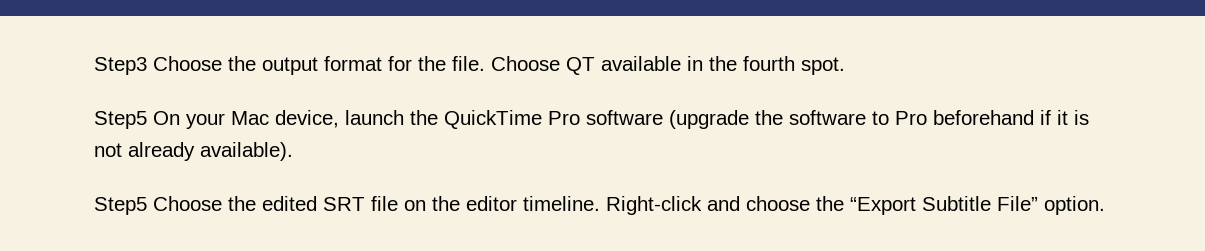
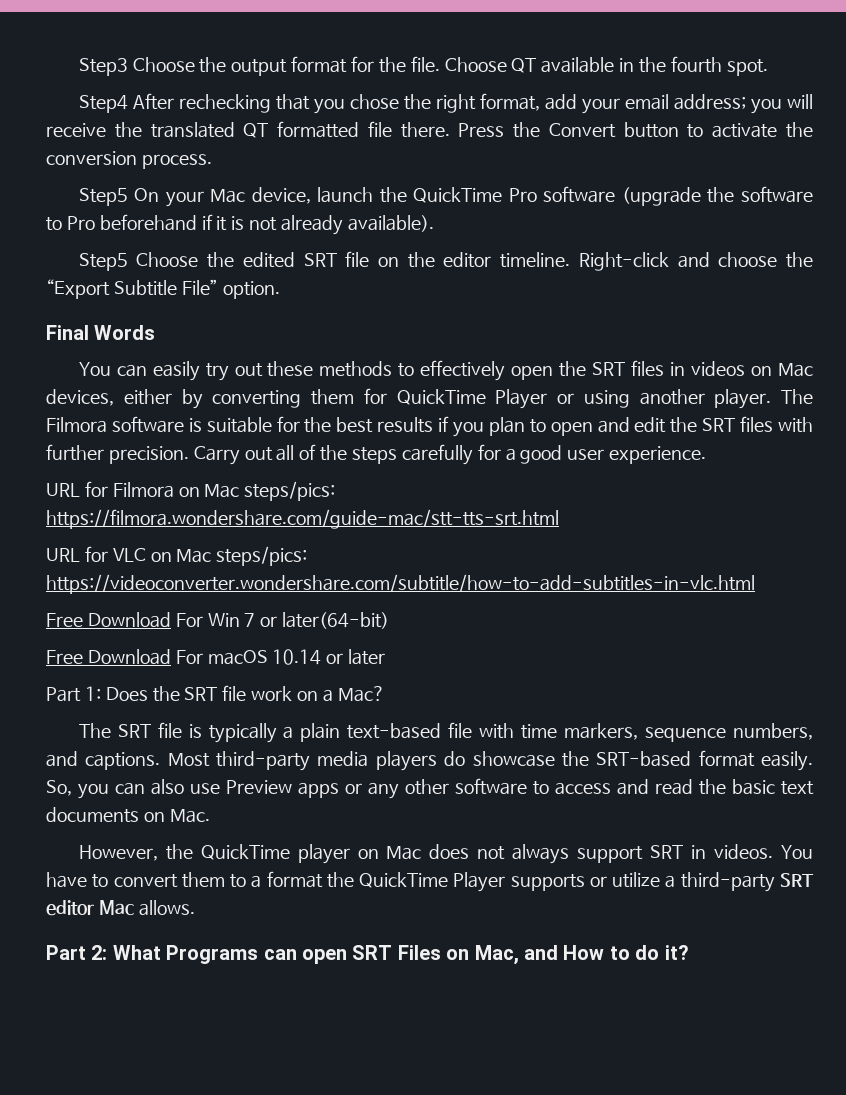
(845, 66) none -> [78,93,813,114] [46,121,814,138] [46,151,212,169] // Step4 After rechecking that you chose the right format, add your email address; you will receive the translated QT formatted file there. Press the Convert button to activate the conversion process.
(1105, 205) none -> [46,325,156,340] [78,360,813,381] [46,388,814,409] [46,416,813,437] [46,444,707,465] [46,481,336,501] [46,509,559,529] [46,546,308,566] [46,574,755,594] [46,612,390,629] [46,649,386,665] [46,685,385,702] [78,722,814,743] [46,750,814,771] [46,778,815,799] [46,807,210,823] [78,844,814,864] [46,871,814,892] [46,900,195,916] [46,945,689,965] // Final Words // You can easily try out these methods to effectively open the SRT files in videos on Mac devices, either by converting them for QuickTime Player or using another player. The Filmora software is suitable for the best results if you plan to open and edit the SRT files with further precision. Carry out all of the steps carefully for a good user experience. // URL for Filmora on Mac steps/pics: https://filmora.wondershare.com/guide-mac/stt-tts-srt.html // URL for VLC on Mac steps/pics: https://videoconverter.wondershare.com/subtitle/how-to-add-subtitles-in-vlc.html // Free Download For Win 7 or later(64-bit) // Free Download For macOS 10.14 or later // Part 1: Does the SRT file work on a Mac? // The SRT file is typically a plain text-based file with time markers, sequence numbers, and captions. Most third-party media players do showcase the SRT-based format easily. So, you can also use Preview apps or any other software to access and read the basic text documents on Mac. // However, the QuickTime player on Mac does not always support SRT in videos. You have to convert them to a format the QuickTime Player supports or utilize a third-party SRT editor Mac allows. // Part 2: What Programs can open SRT Files on Mac, and How to do it?

